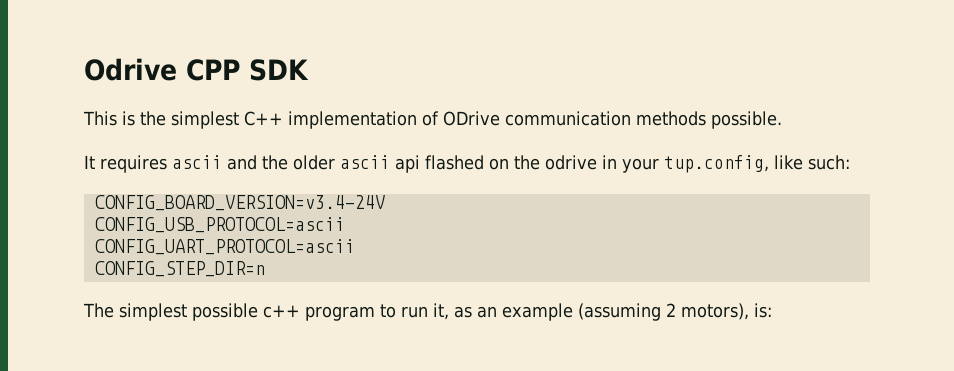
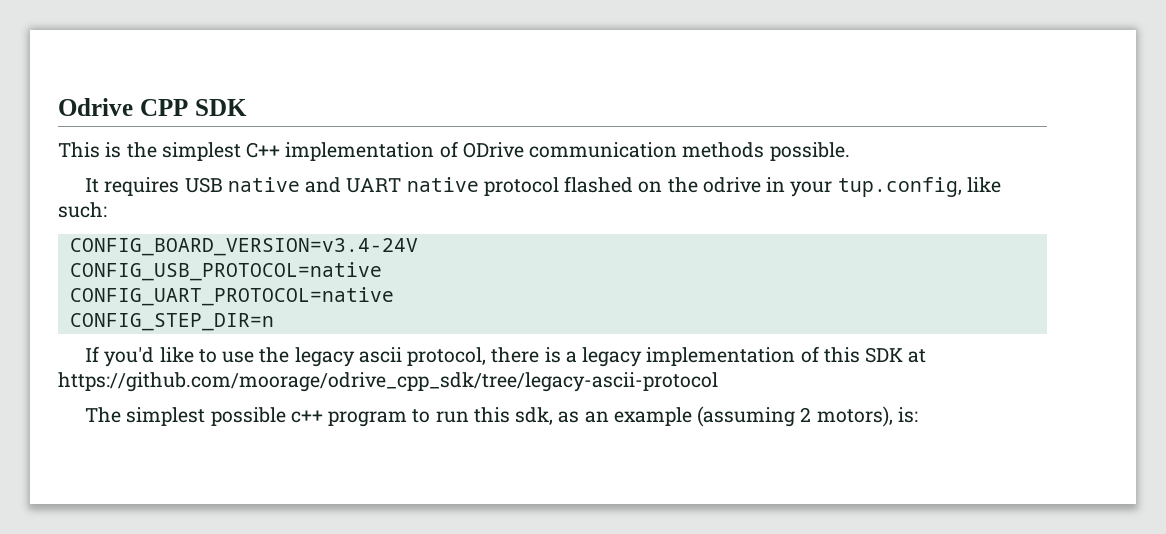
[172,155,420,173] ascii and the older ascii api -> [184,177,559,196] USB native and UART native protocol
[94,217,345,233] [94,239,355,255] CONFIG_USB_PROTOCOL=ascii // CONFIG_UART_PROTOCOL=ascii -> [69,262,382,281] [69,287,394,306] CONFIG_USB_PROTOCOL=native // CONFIG_UART_PROTOCOL=native
(265, 269) none -> [84,346,927,367] [58,372,718,392] // If you'd like to use the legacy ascii protocol, there is a legacy implementation of this SDK at https://github.com/moorage/odrive_cpp_sdk/tree/legacy-ascii-protocol
[433,303,449,320] it, -> [473,407,554,425] this sdk,

